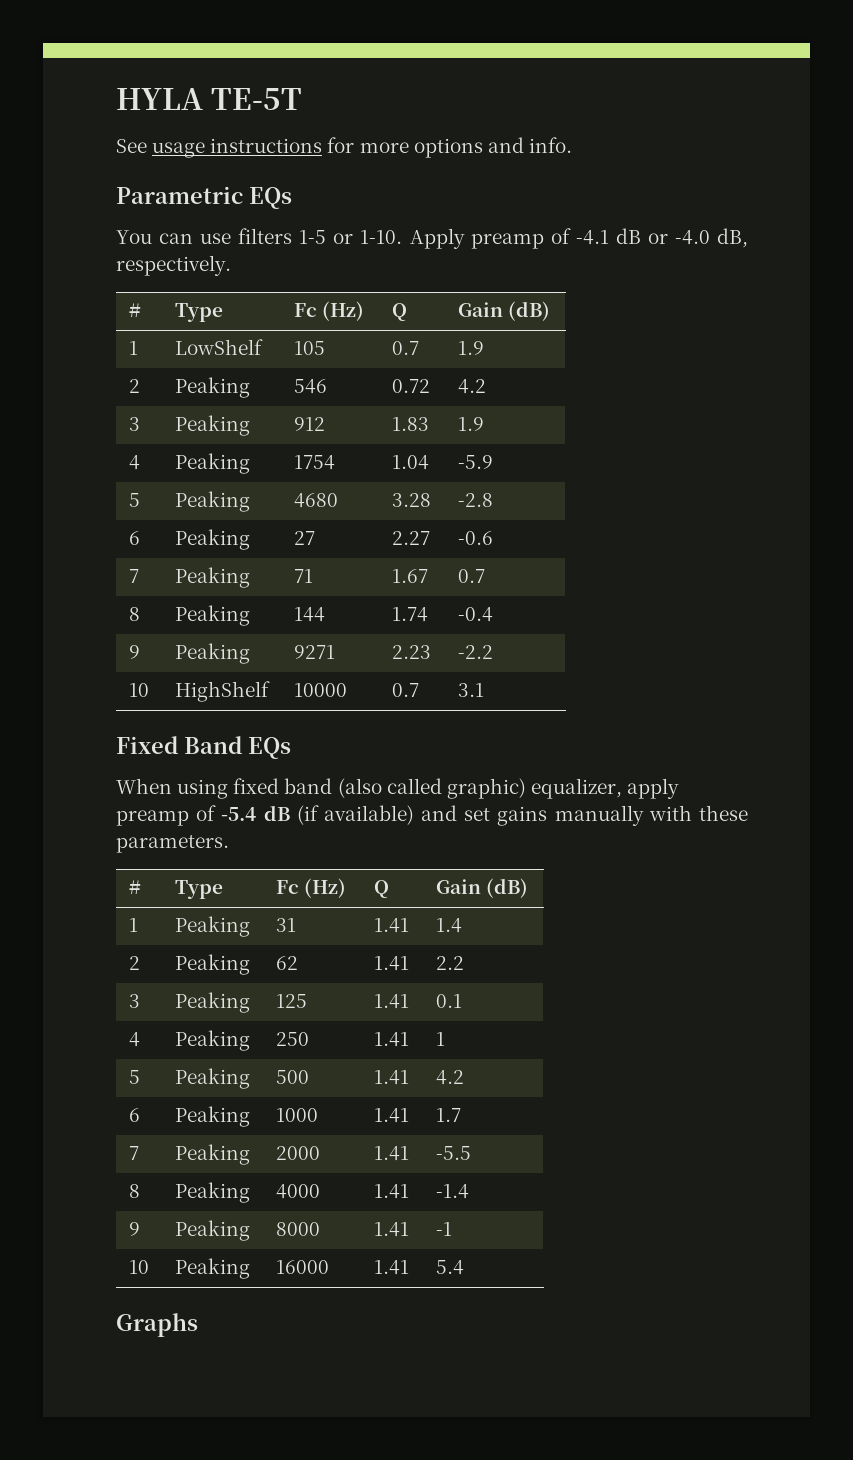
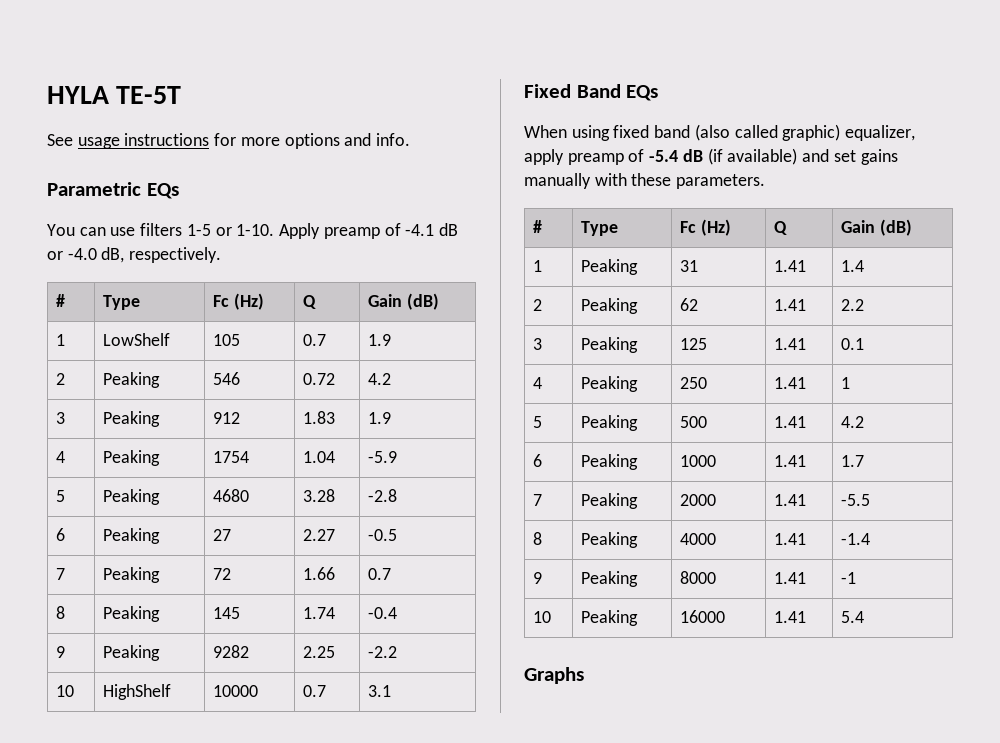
[457,531,493,545] [128,569,139,583] [174,567,250,588] [293,569,313,583] [391,569,428,583] -0.6 // 7 | Peaking | 71 | 1.67 -> [368,529,398,541] [56,568,66,580] [103,567,161,583] [213,568,232,580] [303,567,336,580] -0.5 // 7 | Peaking | 72 | 1.66
[293,607,325,622] 144 -> [213,607,241,619] 145
[293,645,335,659] [391,645,431,659] 9271 | 2.23 -> [213,645,250,658] [303,646,336,658] 9282 | 2.25

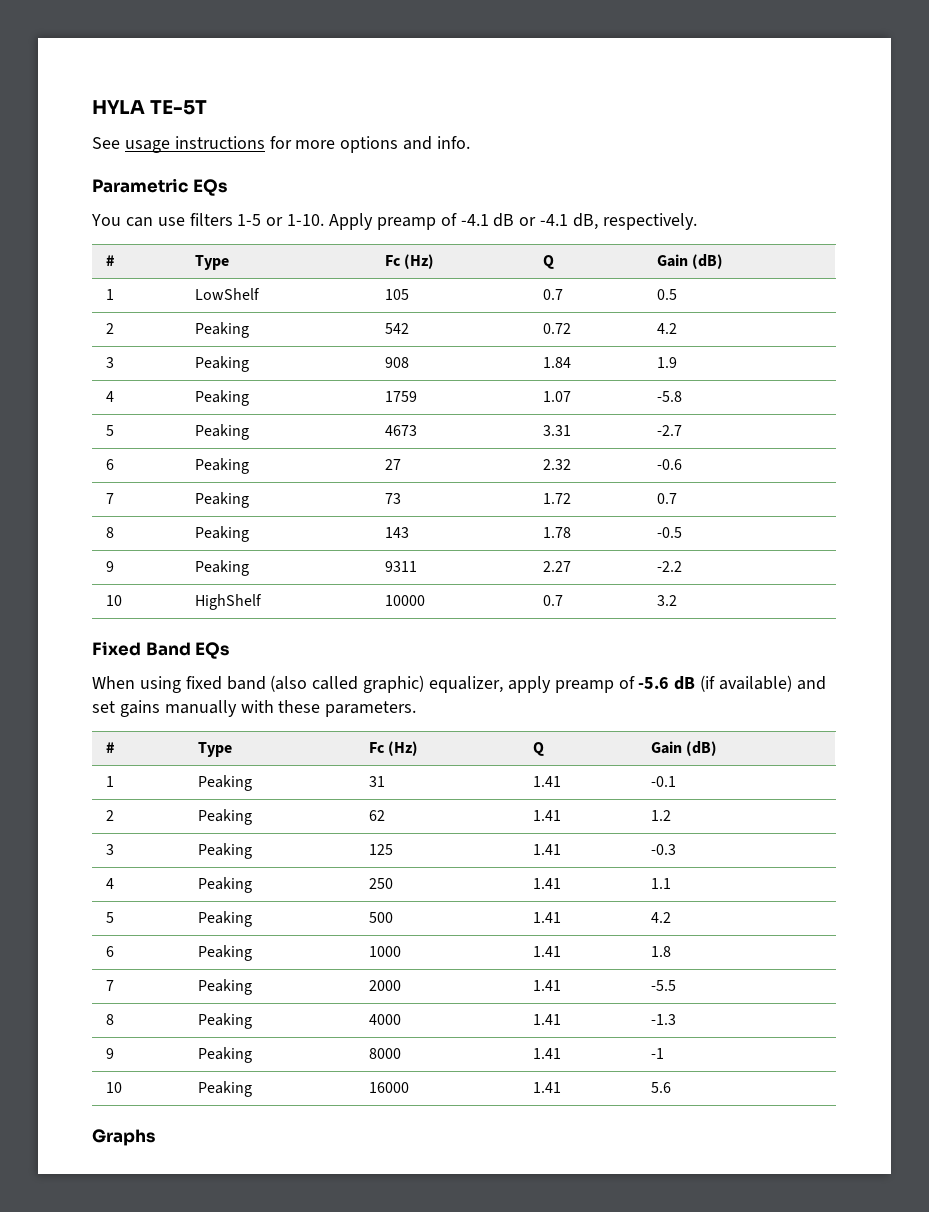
[67,248,97,260] -4.0 -> [540,214,569,226] -4.1
[368,334,392,346] [56,373,66,385] [103,372,161,388] [213,372,241,385] 1.9 // 2 | Peaking | 546 -> [657,289,678,300] [106,323,115,334] [195,322,250,338] [385,323,410,334] 0.5 // 2 | Peaking | 542
[213,412,241,424] [303,411,336,424] 912 | 1.83 -> [385,357,410,368] [543,357,572,368] 908 | 1.84
[213,451,250,463] [303,451,336,463] [368,451,398,463] [56,490,66,502] [103,489,161,505] [213,489,250,502] [303,489,336,502] [368,489,398,502] 1754 | 1.04 | -5.9 // 5 | Peaking | 4680 | 3.28 | -2.8 -> [385,391,418,402] [543,391,572,402] [657,391,683,402] [106,425,115,436] [195,424,250,440] [385,425,418,436] [543,425,572,436] [657,425,683,436] 1759 | 1.07 | -5.8 // 5 | Peaking | 4673 | 3.31 | -2.7
[303,529,336,541] [368,529,398,541] [56,568,66,580] [103,567,161,583] [213,568,232,580] [303,567,336,580] 2.27 | -0.5 // 7 | Peaking | 72 | 1.66 -> [543,459,572,470] [657,459,683,470] [106,493,115,504] [195,492,250,508] [385,493,402,504] [543,493,572,504] 2.32 | -0.6 // 7 | Peaking | 73 | 1.72
[213,607,241,619] [303,607,336,619] [368,607,398,619] [56,646,66,658] [103,645,161,661] [213,645,250,658] [303,646,336,658] 145 | 1.74 | -0.4 // 9 | Peaking | 9282 | 2.25 -> [385,527,410,538] [543,527,572,538] [657,527,683,538] [106,561,115,572] [195,560,250,576] [385,561,418,572] [543,561,572,572] 143 | 1.78 | -0.5 // 9 | Peaking | 9311 | 2.27
[368,685,392,697] 3.1 -> [657,595,678,606] 3.2
[649,150,679,162] -5.4 -> [638,677,670,689] -5.6
[841,260,865,272] 1.4 -> [651,776,677,787] -0.1
[841,299,865,311] 2.2 -> [651,810,672,821] 1.2
[841,338,865,350] 0.1 -> [651,844,677,855] -0.3
[841,377,851,389] 1 -> [651,878,672,889] 1.1
[841,455,865,467] 1.7 -> [651,946,672,957] 1.8
[841,533,871,545] -1.4 -> [651,1014,677,1025] -1.3
[841,611,865,623] 5.4 -> [651,1082,672,1093] 5.6

